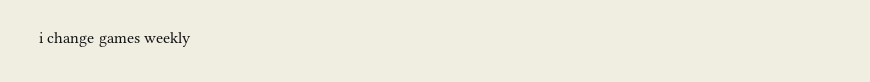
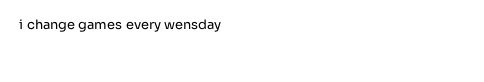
[143,32,191,47] weekly -> [125,19,222,32] every wensday

